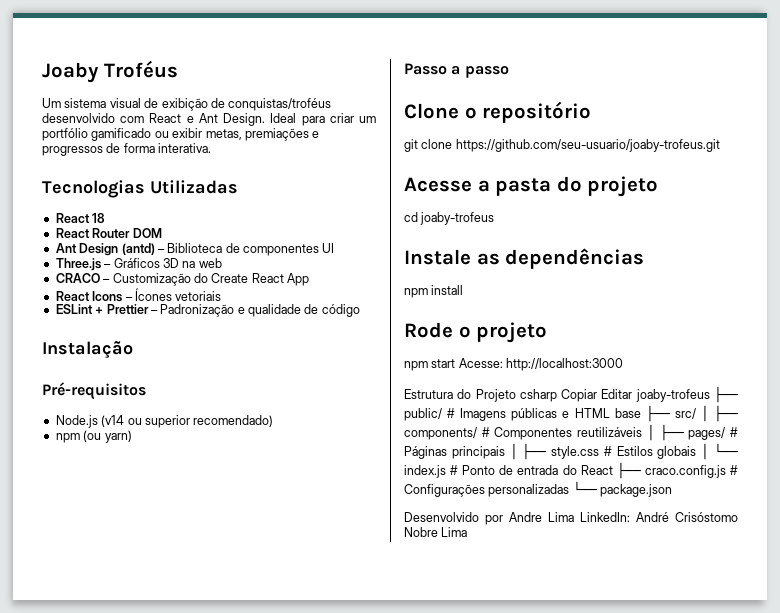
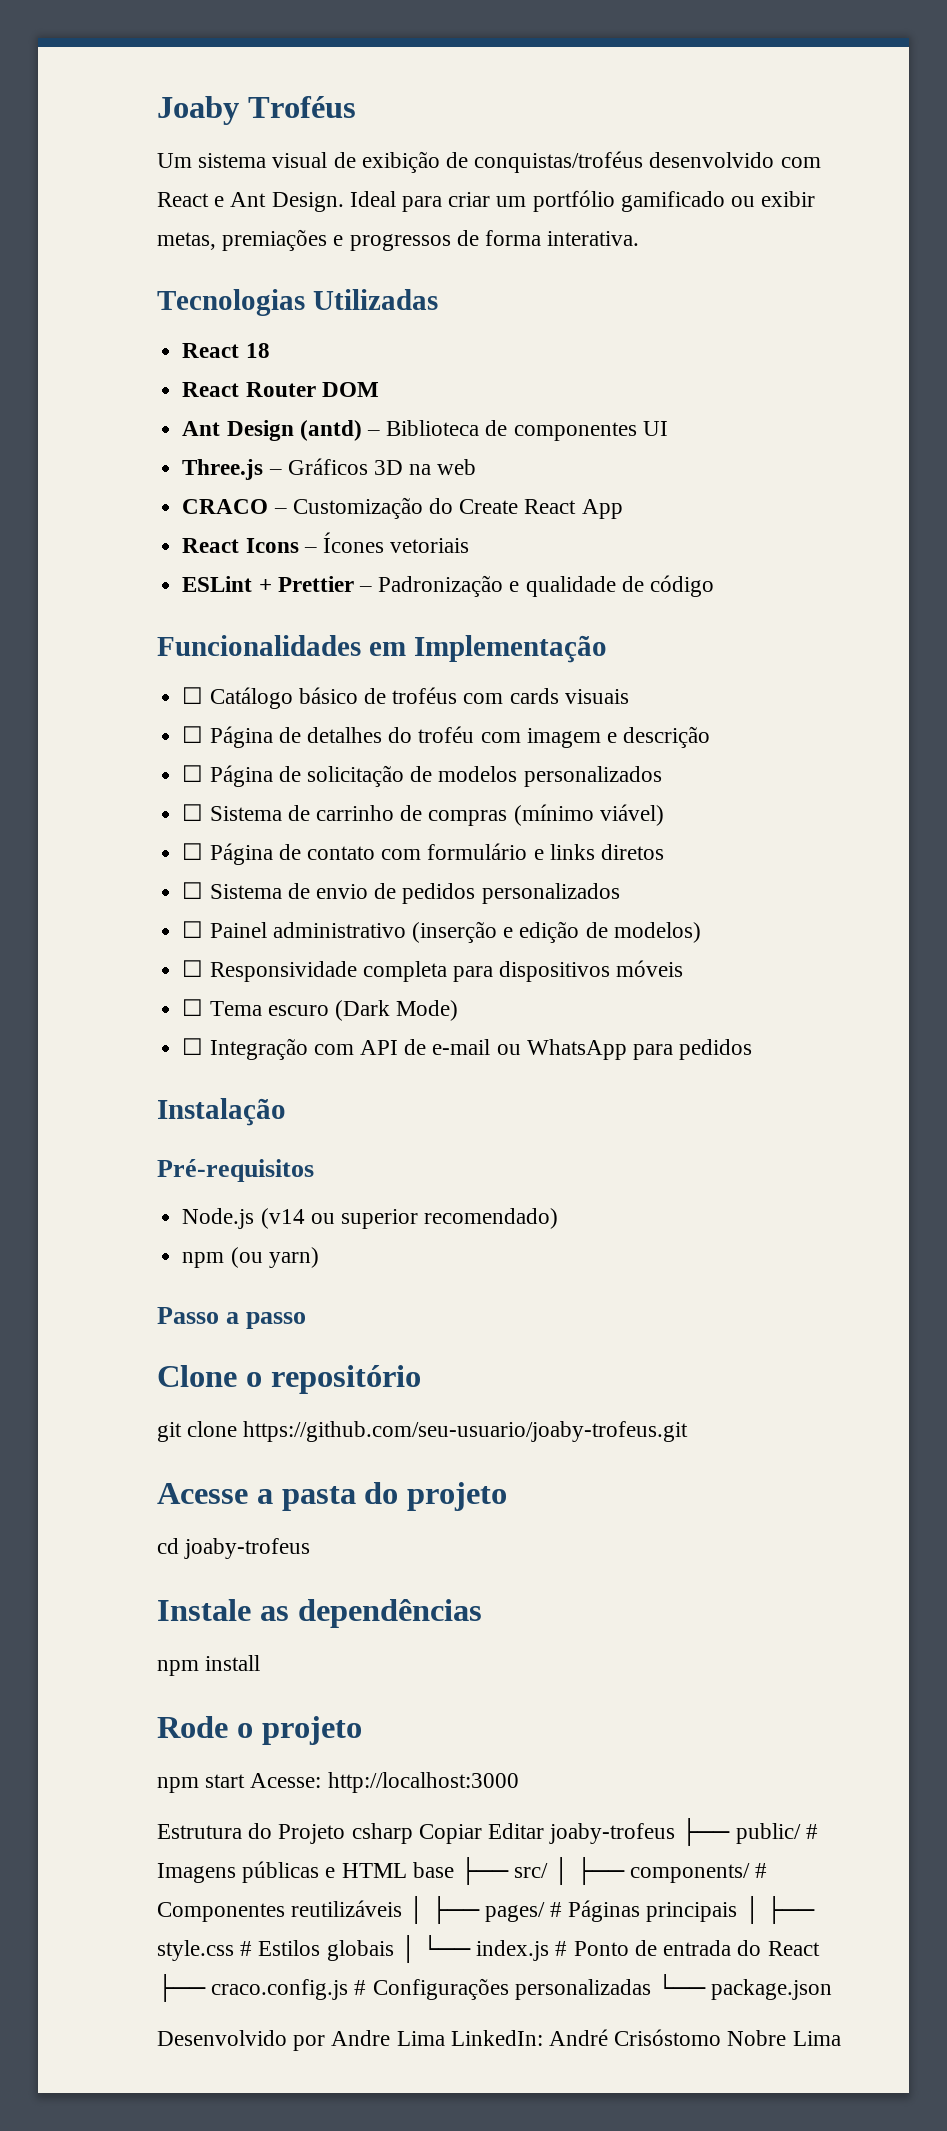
(360, 310) none -> [157,635,607,663] [182,687,629,709] [182,726,711,748] [182,765,662,787] [182,804,664,826] [182,843,664,865] [182,882,620,904] [182,921,701,943] [182,960,684,982] [182,999,459,1021] [182,1038,753,1060] // Funcionalidades em Implementação // ☐ Catálogo básico de troféus com cards visuais // ☐ Página de detalhes do troféu com imagem e descrição // ☐ Página de solicitação de modelos personalizados // ☐ Sistema de carrinho de compras (mínimo viável) // ☐ Página de contato com formulário e links diretos // ☐ Sistema de envio de pedidos personalizados // ☐ Painel administrativo (inserção e edição de modelos) // ☐ Responsividade completa para dispositivos móveis // ☐ Tema escuro (Dark Mode) // ☐ Integração com API de e-mail ou WhatsApp para pedidos

